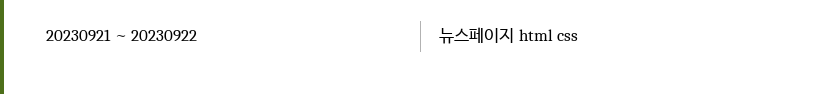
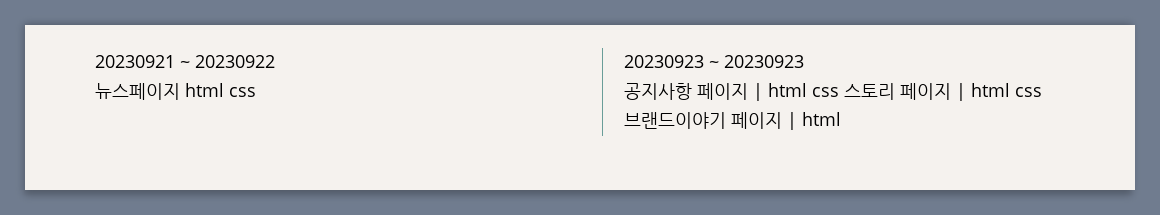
(579, 37) none -> [624,55,804,68] [624,83,1042,101] [624,112,841,130] // 20230923 ~ 20230923 // 공지사항 페이지 | html css 스토리 페이지 | html css 브랜드이야기 페이지 | html

